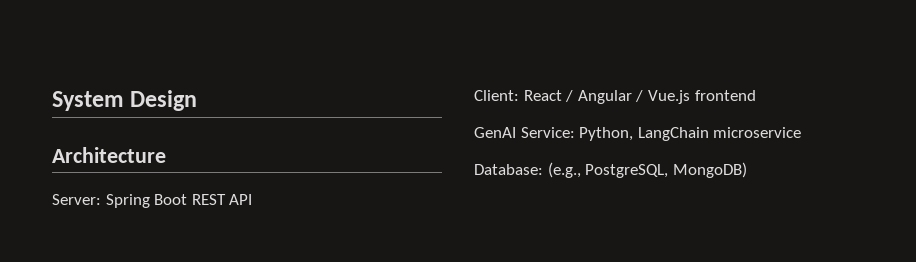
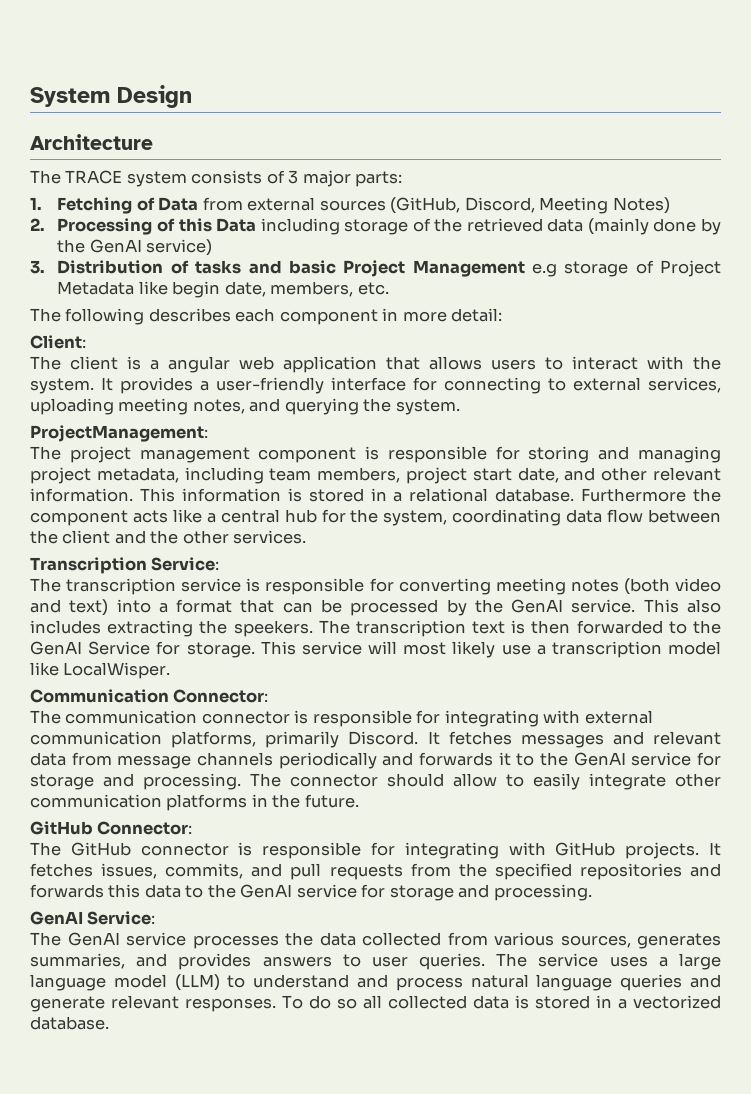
[52,194,253,208] [474,90,756,104] [474,127,802,141] [474,162,747,178] Server: Spring Boot REST API // Client: React / Angular / Vue.js frontend // GenAI Service: Python, LangChain microservice // Database: (e.g., PostgreSQL, MongoDB) -> [30,170,403,187] [30,197,670,214] [30,218,721,235] [57,239,213,256] [30,260,722,277] [57,281,389,298] [30,308,503,325] [30,335,86,349] [30,356,721,373] [30,377,721,394] [30,398,460,415] [30,425,208,442] [30,446,721,463] [30,467,721,484] [30,488,721,502] [30,509,721,526] [30,530,307,544] [30,557,220,574] [30,578,722,595] [30,599,722,616] [30,620,721,637] [30,641,721,658] [30,662,171,679] [30,689,269,703] [30,710,653,727] [30,731,721,748] [30,752,721,769] [30,773,721,790] [30,794,359,811] [30,821,193,835] [30,842,721,859] [30,863,722,880] [30,884,592,901] [30,911,156,925] [30,932,721,949] [30,953,721,970] [30,974,721,991] [30,995,721,1012] [30,1016,109,1030] The TRACE system consists of 3 major parts: // 1. Fetching of Data from external sources (GitHub, Discord, Meeting Notes) // 2. Processing of this Data including storage of the retrieved data (mainly done by the GenAI service) // 3. Distribution of tasks and basic Project Management e.g storage of Project Metadata like begin date, members, etc. // The following describes each component in more detail: // Client: // The client is a angular web application that allows users to interact with the system. It provides a user-friendly interface for connecting to external services, uploading meeting notes, and querying the system. // ProjectManagement: // The project management component is responsible for storing and managing project metadata, including team members, project start date, and other relevant information. This information is stored in a relational database. Furthermore the component acts like a central hub for the system, coordinating data flow between the client and the other services. // Transcription Service: // The transcription service is responsible for converting meeting notes (both video and text) into a format that can be processed by the GenAI service. This also includes extracting the speekers. The transcription text is then forwarded to the GenAI Service for storage. This service will most likely use a transcription model like LocalWisper. // Communication Connector: // The communication connector is responsible for integrating with external communication platforms, primarily Discord. It fetches messages and relevant data from message channels periodically and forwards it to the GenAI service for storage and processing. The connector should allow to easily integrate other communication platforms in the future. // GitHub Connector: // The GitHub connector is responsible for integrating with GitHub projects. It fetches issues, commits, and pull requests from the specified repositories and forwards this data to the GenAI service for storage and processing. // GenAI Service: // The GenAI service processes the data collected from various sources, generates summaries, and provides answers to user queries. The service uses a large language model (LLM) to understand and process natural language queries and generate relevant responses. To do so all collected data is stored in a vectorized database.

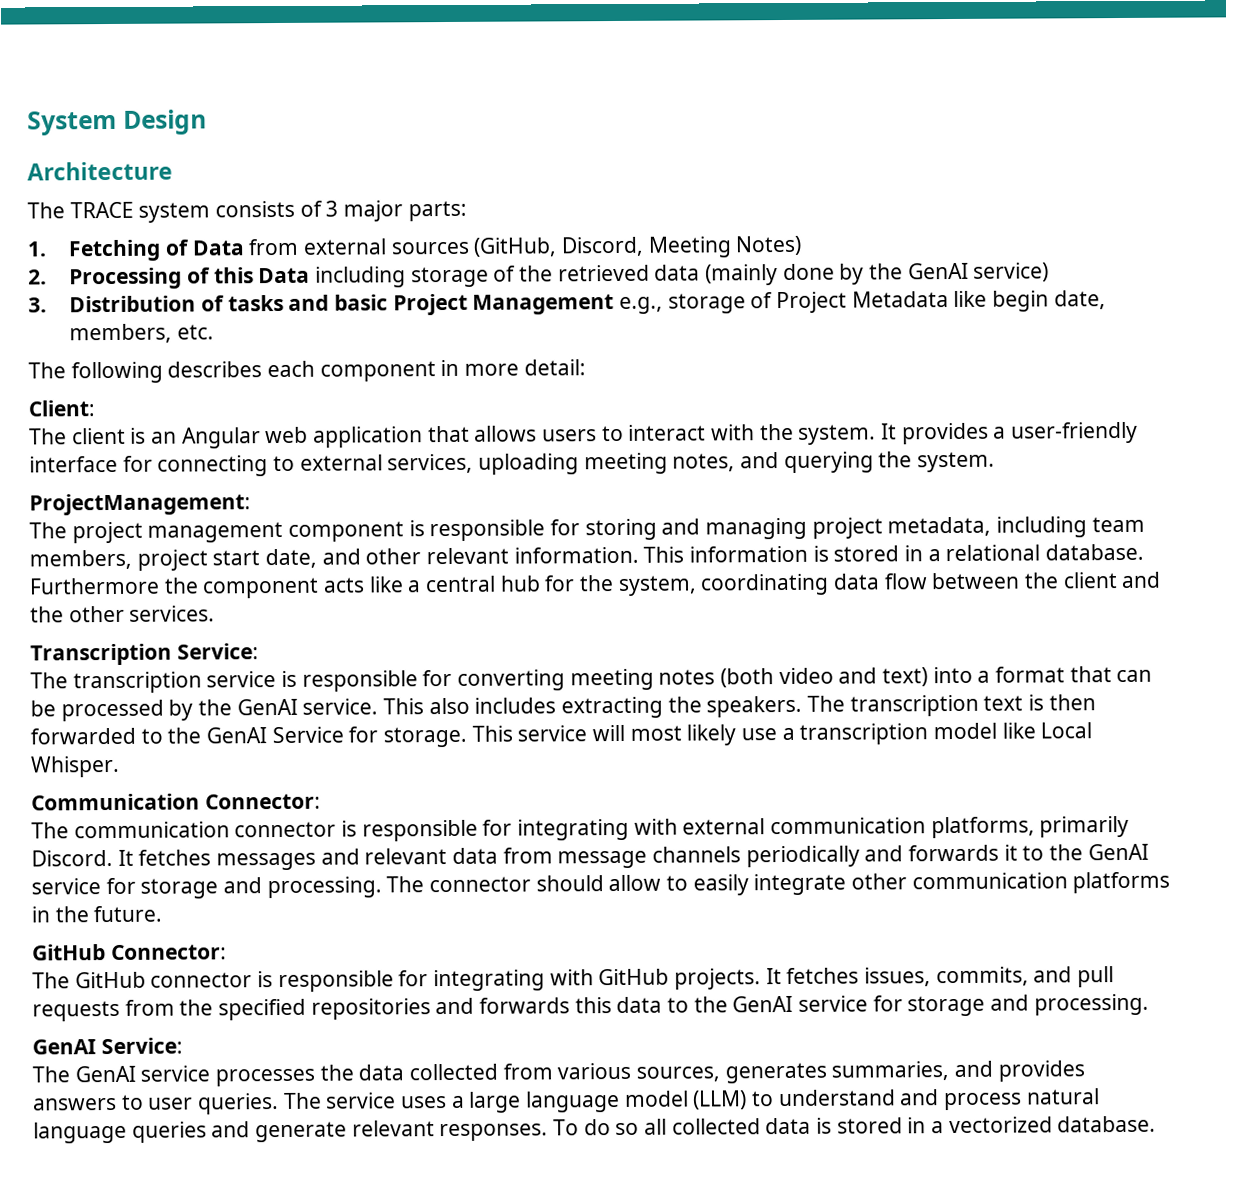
[531,263,557,277] e.g -> [619,296,664,314] e.g.,
[150,356,230,373] a angular -> [151,427,261,449] an Angular
[233,620,313,637] speekers. -> [706,695,803,718] speakers.
[63,662,171,679] LocalWisper. -> [1040,722,1093,739] [30,755,120,778] Local Whisper.

